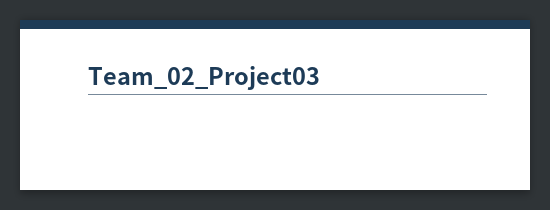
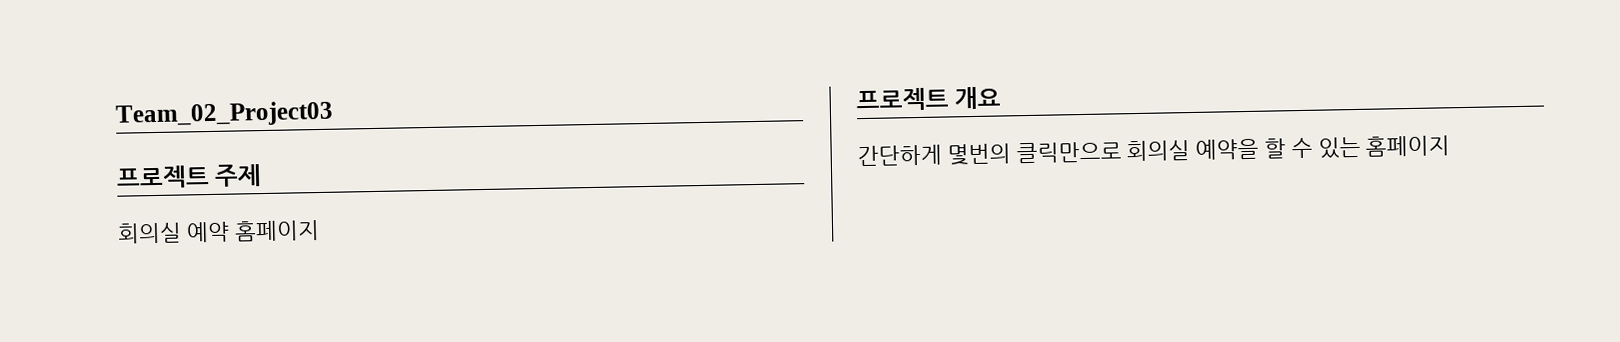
(320, 78) none -> [116,164,263,189] [117,220,320,244] [856,86,1002,112] [857,135,1451,167] // 프로젝트 주제 // 회의실 예약 홈페이지 // 프로젝트 개요 // 간단하게 몇번의 클릭만으로 회의실 예약을 할 수 있는 홈페이지

